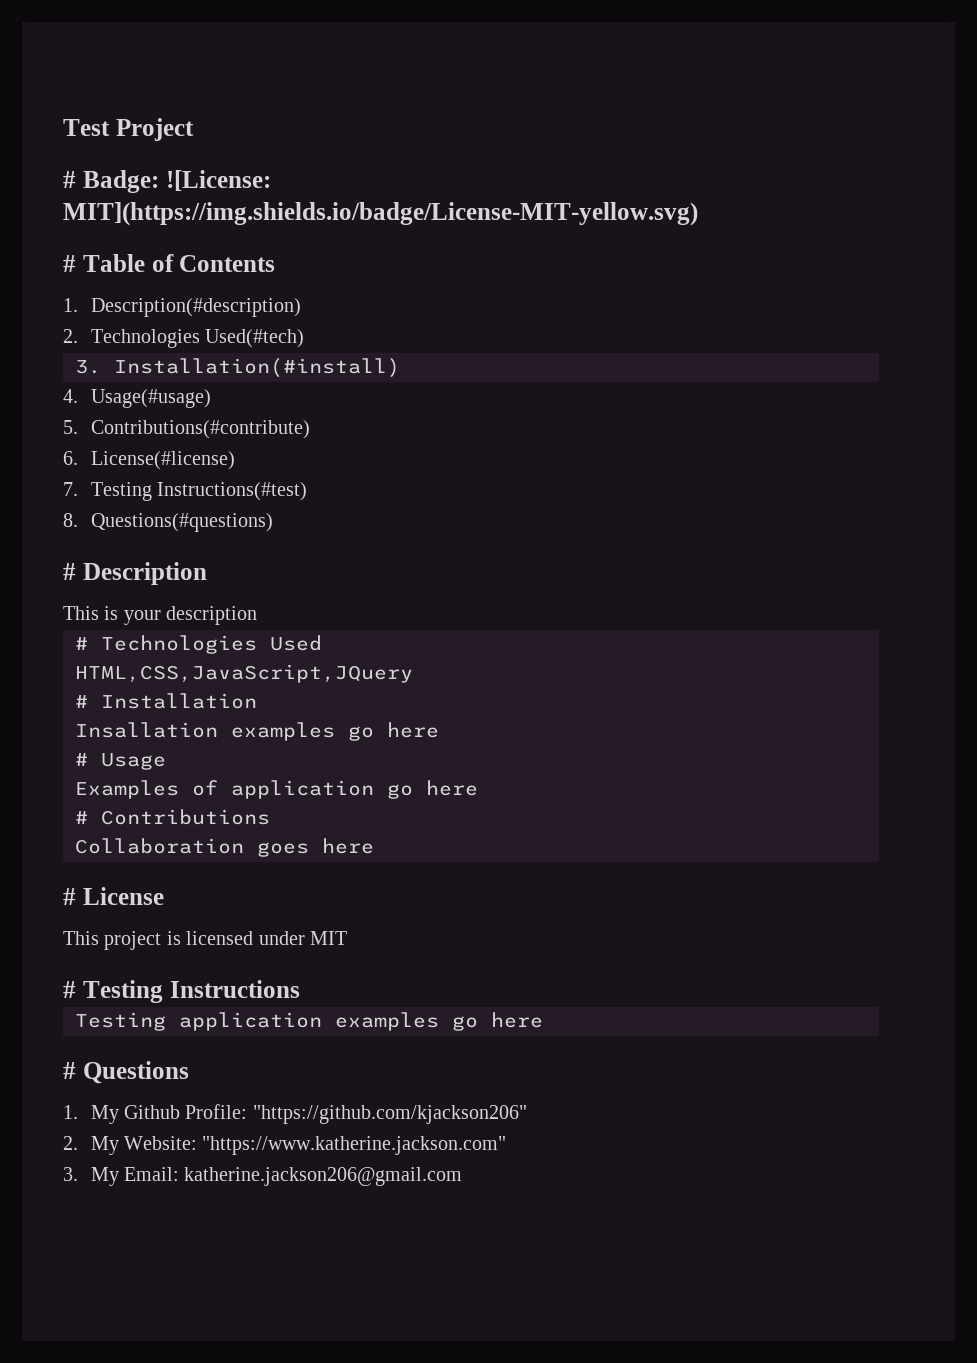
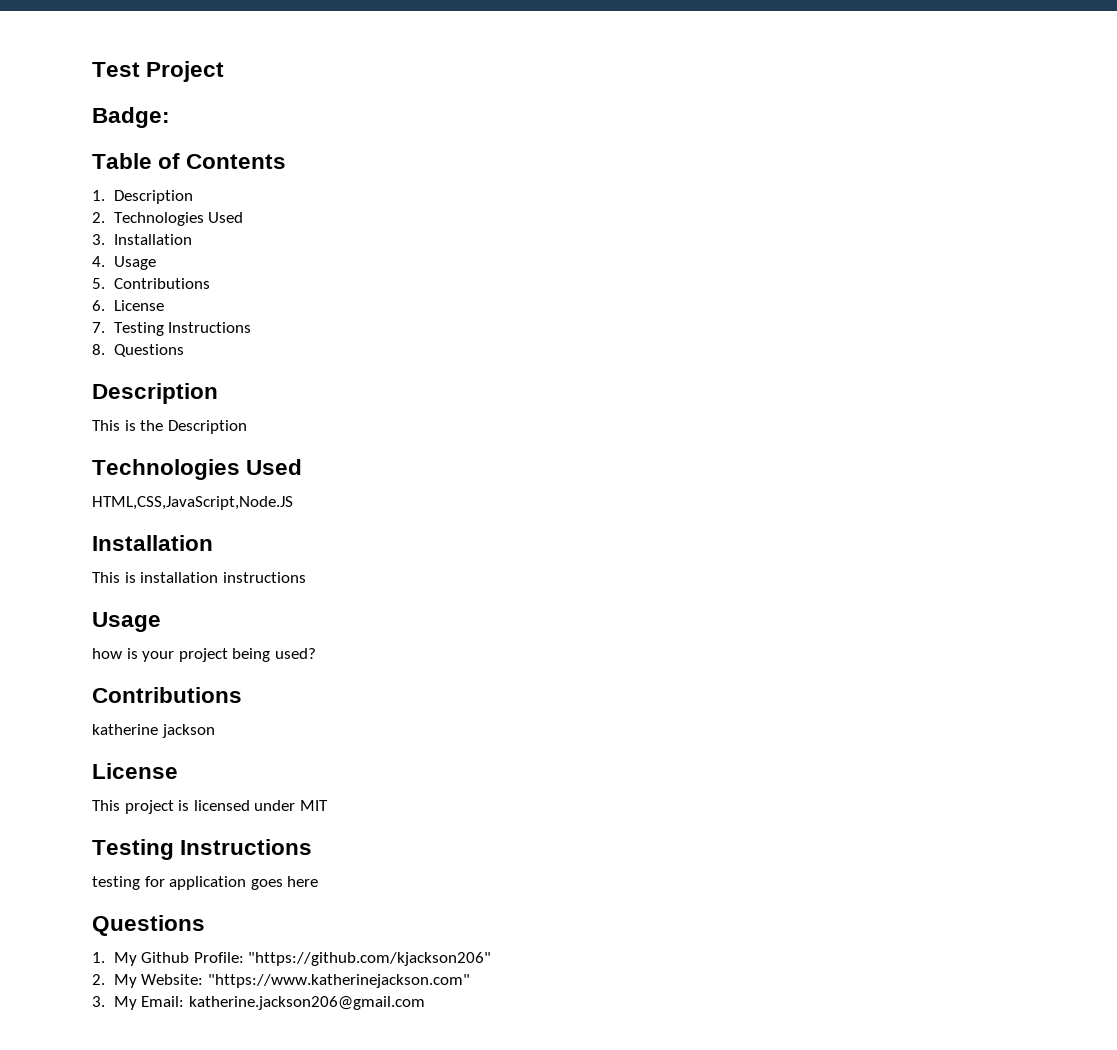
[63,171,76,188] # -> (225, 71) none
[165,170,271,191] [63,202,698,226] [63,255,76,272] ![License: MIT](https://img.shields.io/badge/License-MIT-yellow.svg) // # -> (170, 117) //
[90,298,301,317] Description(#description) -> [113,190,193,204] Description
[205,329,305,348] [75,358,400,378] Used(#tech) // 3. Installation(#install) -> [208,212,244,223] [92,234,192,245] Used // 3. Installation
[90,389,211,408] Usage(#usage) -> [113,256,156,270] Usage
[90,420,310,439] Contributions(#contribute) -> [113,278,210,289] Contributions
[90,451,235,470] License(#license) -> [113,300,164,311] License
[157,482,308,501] Instructions(#test) -> [168,322,252,333] Instructions
[90,513,273,532] [63,563,76,580] Questions(#questions) // # -> [113,344,184,357] Questions //
[123,606,258,625] [75,635,322,654] [75,664,413,683] [75,693,257,709] [75,722,439,741] [75,753,166,770] [75,780,478,799] [75,809,270,825] [75,838,374,857] [63,888,76,905] your description // # Technologies Used // HTML,CSS,JavaScript,JQuery // # Installation // Insallation examples go here // # Usage // Examples of application go here // # Contributions // Collaboration goes here // # -> [140,420,247,434] [92,459,303,480] [92,496,293,510] [92,535,213,551] [92,572,306,583] [92,612,161,632] [92,648,316,662] [92,687,242,703] [92,724,215,738] the Description // Technologies Used // HTML,CSS,JavaScript,Node.JS // Installation // This is installation instructions // Usage // how is your project being used? // Contributions // katherine jackson //
[63,980,300,1003] [75,1012,543,1031] [63,1062,76,1079] # Testing Instructions // Testing application examples go here // # -> [92,839,313,860] [92,876,319,890] Testing Instructions // testing for application goes here //
[202,1136,507,1155] "https://www.katherine.jackson.com" -> [207,974,470,988] "https://www.katherinejackson.com"

